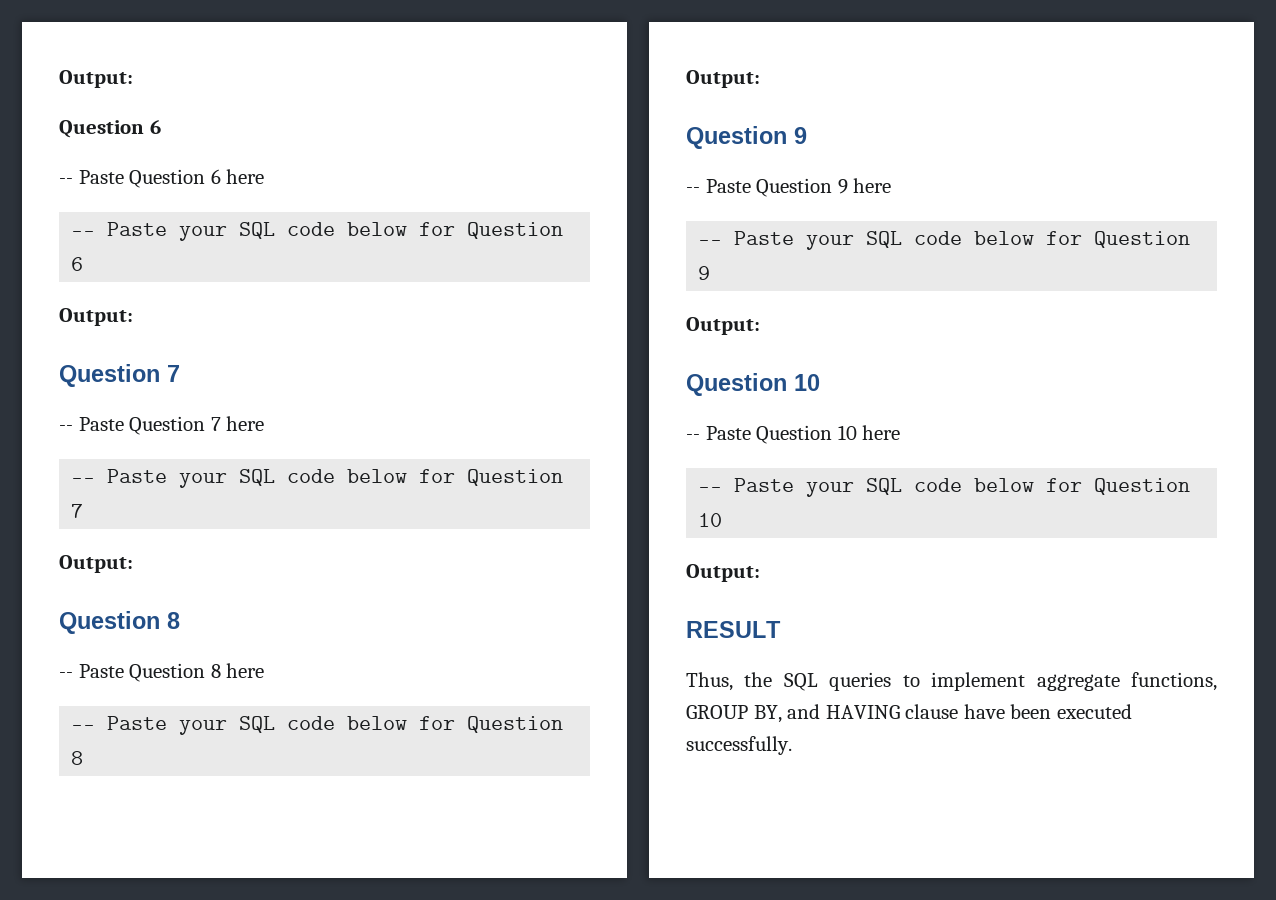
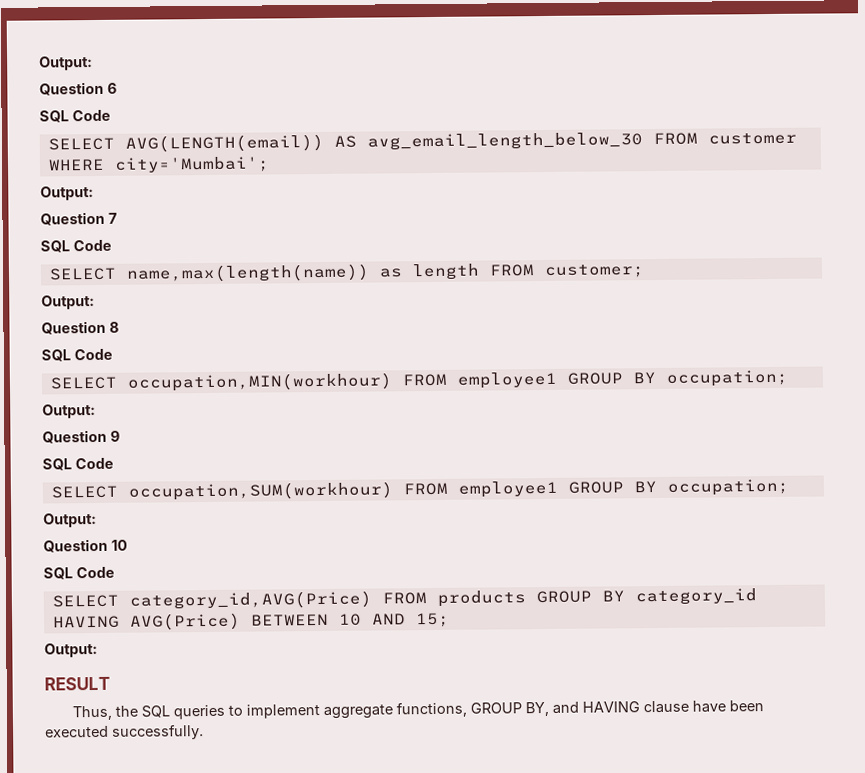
[59,169,265,188] [71,222,564,241] [71,257,84,271] [59,308,133,326] [59,364,180,387] [59,416,265,435] [71,469,564,488] [71,504,84,518] [59,555,133,573] [59,611,180,634] [59,663,265,682] [71,716,564,735] [71,751,84,765] [686,70,760,88] [686,126,807,149] [686,178,892,197] [698,231,1191,250] [698,266,711,280] [686,317,760,335] [686,373,820,396] [686,425,901,444] [698,478,1191,497] [698,513,723,527] -- Paste Question 6 here // -- Paste your SQL code below for Question 6 // Output: // Question 7 // -- Paste Question 7 here // -- Paste your SQL code below for Question 7 // Output: // Question 8 // -- Paste Question 8 here // -- Paste your SQL code below for Question 8 // Output: // Question 9 // -- Paste Question 9 here // -- Paste your SQL code below for Question 9 // Output: // Question 10 // -- Paste Question 10 here // -- Paste your SQL code below for Question 10 -> [39,109,111,123] [47,132,797,153] [47,156,270,173] [40,186,94,201] [40,211,117,226] [40,239,112,253] [48,263,645,283] [41,295,95,310] [41,320,119,335] [41,348,113,362] [49,369,789,392] [42,404,96,419] [42,429,120,444] [42,457,114,471] [50,478,789,501] [43,512,97,528] [43,538,128,553] [43,566,115,580] [51,588,757,610] [52,612,450,631] SQL Code // SELECT AVG(LENGTH(email)) AS avg_email_length_below_30 FROM customer WHERE city='Mumbai'; // Output: // Question 7 // SQL Code // SELECT name,max(length(name)) as length FROM customer; // Output: // Question 8 // SQL Code // SELECT occupation,MIN(workhour) FROM employee1 GROUP BY occupation; // Output: // Question 9 // SQL Code // SELECT occupation,SUM(workhour) FROM employee1 GROUP BY occupation; // Output: // Question 10 // SQL Code // SELECT category_id,AVG(Price) FROM products GROUP BY category_id HAVING AVG(Price) BETWEEN 10 AND 15;

